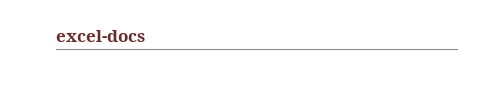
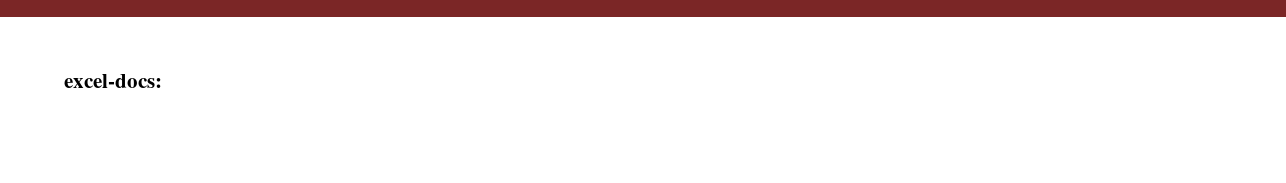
[56,30,145,42] excel-docs -> [64,74,162,88] excel-docs:

